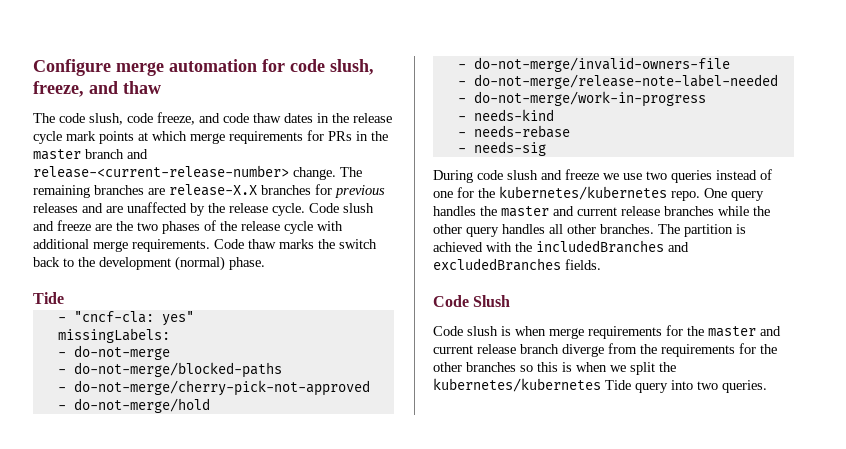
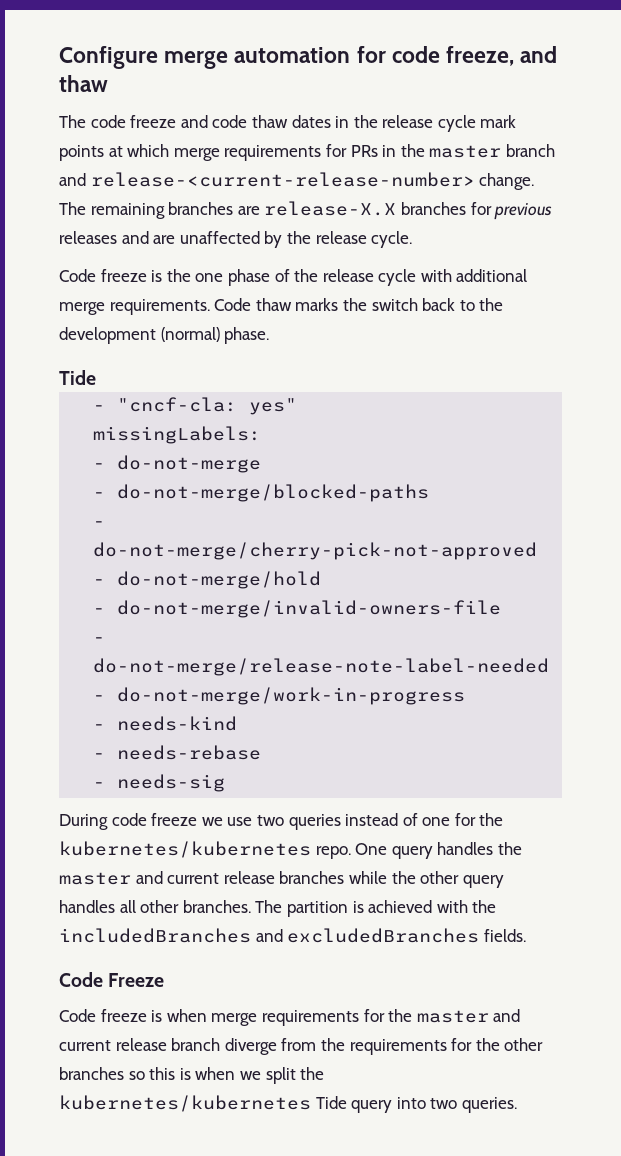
[330,59,374,75] slush, -> (440, 54) none
[89,112,195,125] slush, code freeze, -> [130,115,177,128] freeze
[309,203,374,213] [33,220,200,234] Code slush and freeze are the two phases -> [59,269,270,286] // Code freeze is the one phase
[507,170,562,180] slush and -> (147, 819) none
[473,295,511,307] [433,326,498,336] Slush // Code slush -> [108,973,165,987] [59,1009,147,1022] Freeze // Code freeze

